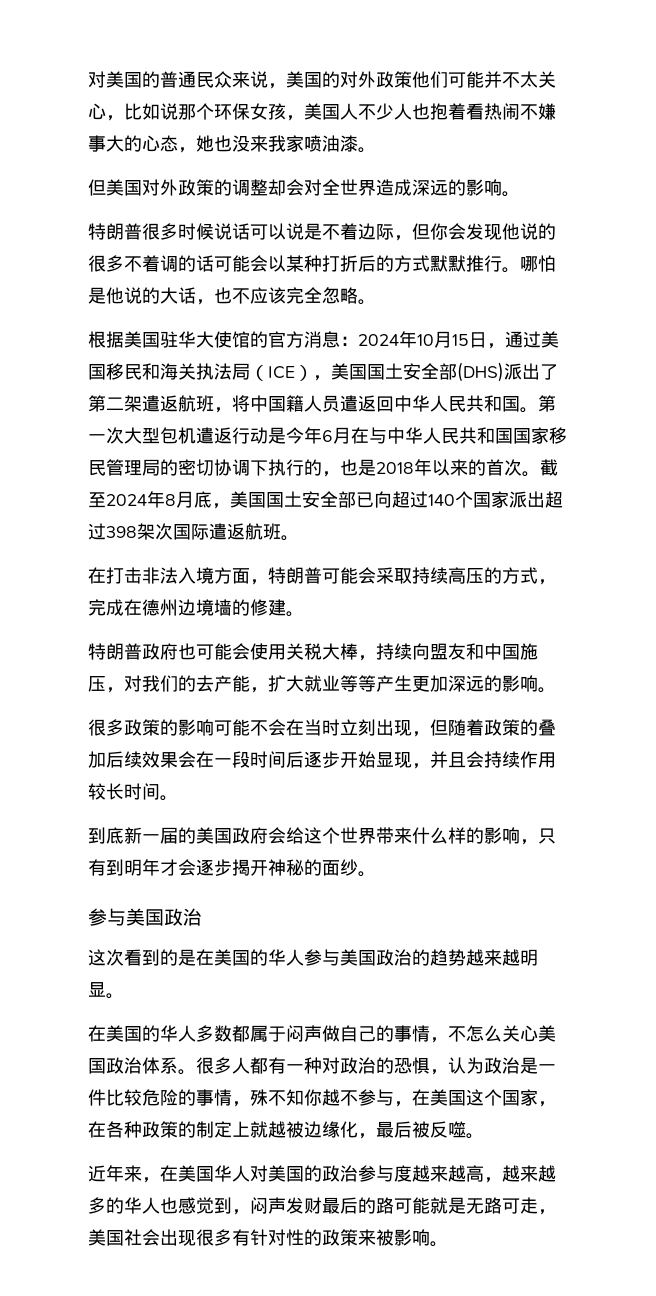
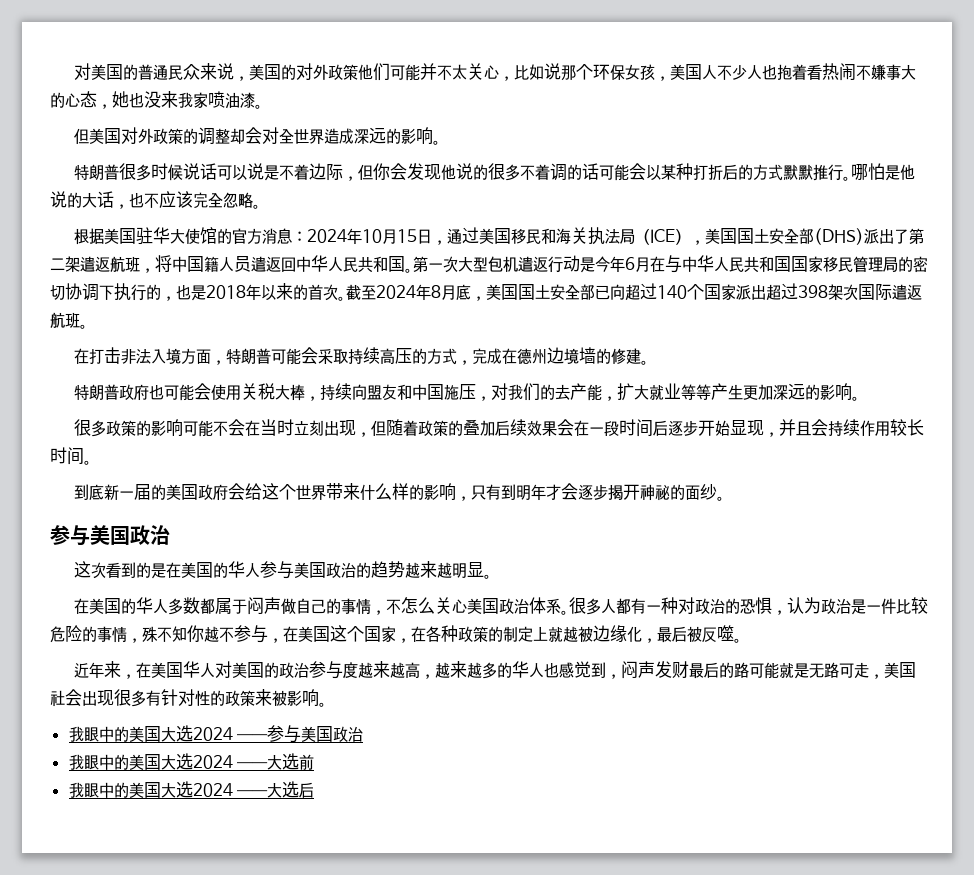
(448, 1244) none -> [68,725,364,743] [68,753,315,770] [68,781,315,798] // 我眼中的美国大选2024 ——参与美国政治 // 我眼中的美国大选2024 ——大选前 // 我眼中的美国大选2024 ——大选后

